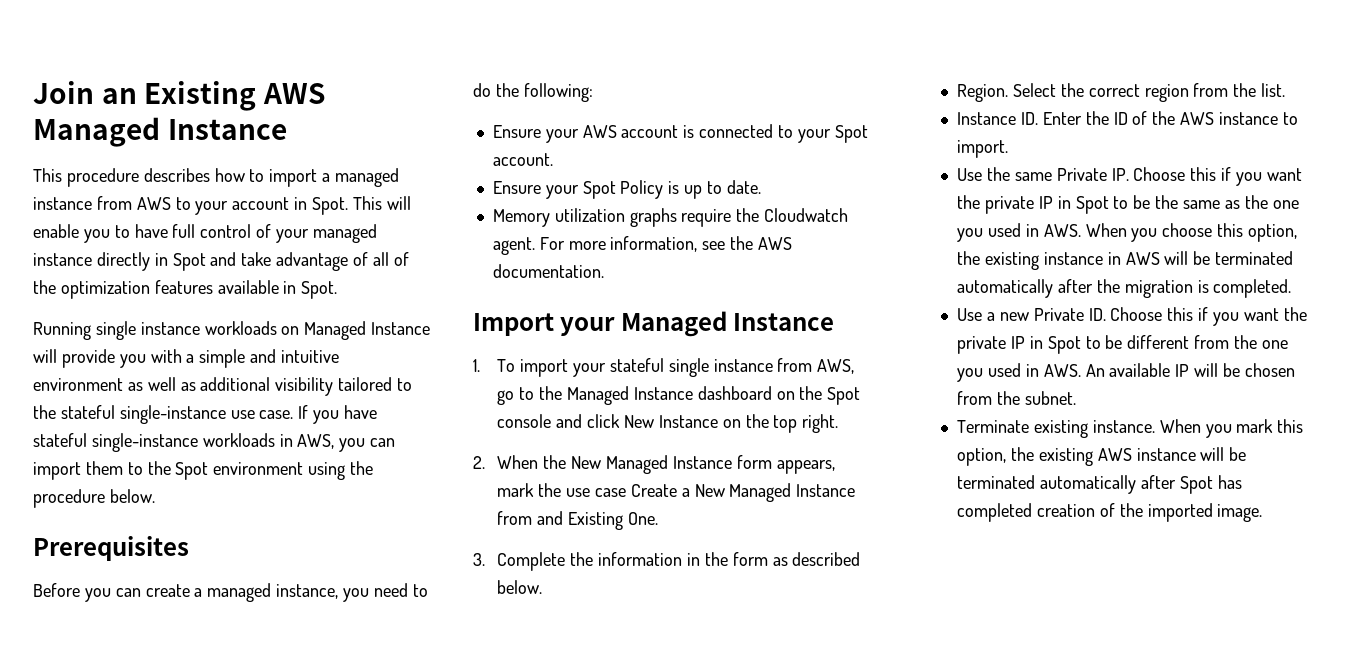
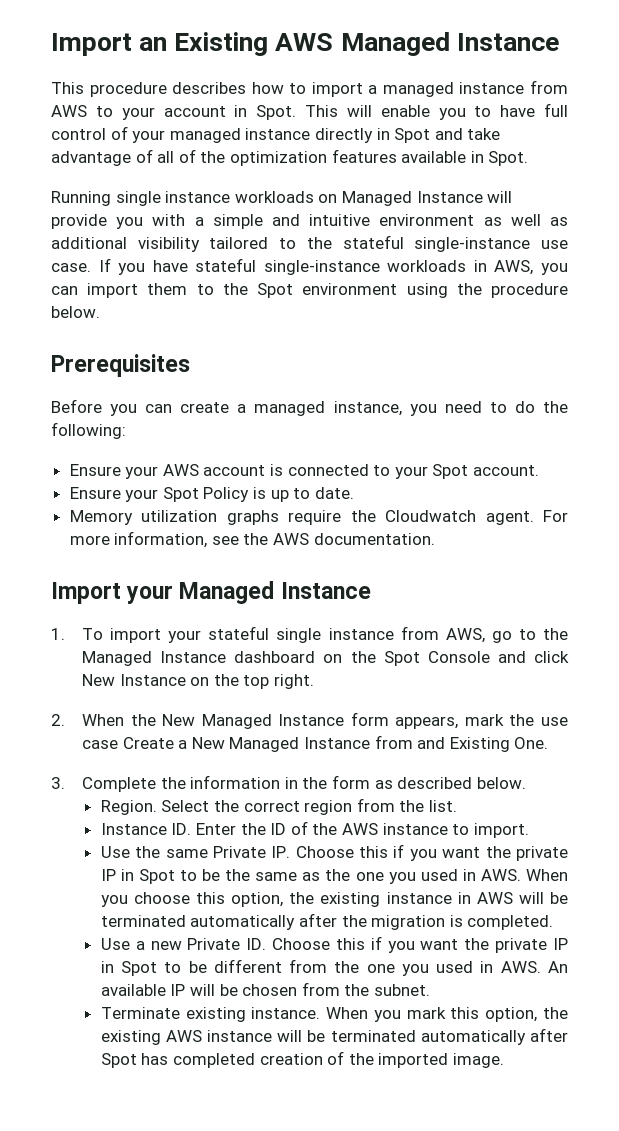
[33,81,94,104] Join -> [51,33,132,56] Import
[497,414,552,428] console -> [427,651,490,663] Console

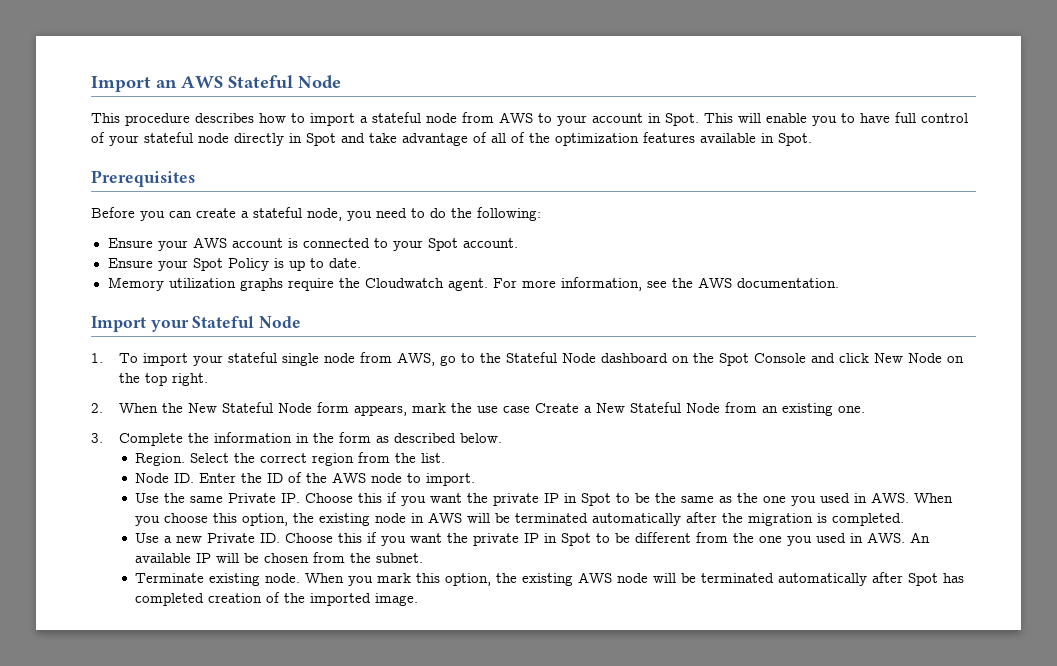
[174,32,559,56] Existing AWS Managed Instance -> [181,75,341,89] AWS Stateful Node
[382,82,525,97] managed instance -> [372,112,457,123] stateful node
[169,128,311,143] managed instance -> [144,132,229,143] stateful node
[51,191,513,206] [51,214,568,229] [51,235,568,252] [51,258,568,275] [51,283,568,298] [51,306,100,318] // Running single instance workloads on Managed Instance will provide you with a simple and intuitive environment as well as additional visibility tailored to the stateful single-instance use case. If you have stateful single-instance workloads in AWS, you can import them to the Spot environment using the procedure below. -> (812, 139) none
[254,401,402,416] managed instance, -> [253,207,342,221] stateful node,
[179,581,371,604] Managed Instance -> [192,316,302,328] Stateful Node
[328,628,394,640] instance -> [323,353,355,363] node
[82,651,227,666] Managed Instance -> [505,352,596,363] Stateful Node
[119,674,186,686] Instance -> [907,353,942,363] Node
[201,714,345,729] Managed Instance -> [221,402,312,413] Stateful Node
[229,735,549,752] Managed Instance from and Existing One. -> [629,402,865,416] Stateful Node from an existing one.
[100,823,167,835] Instance -> [135,473,170,483] Node
[382,823,448,835] instance -> [371,473,403,483] node
[386,892,452,904] instance -> [375,513,407,523] node
[251,1007,321,1019] instance. -> [265,573,301,583] node.
[207,1030,273,1042] instance -> [617,573,649,583] node

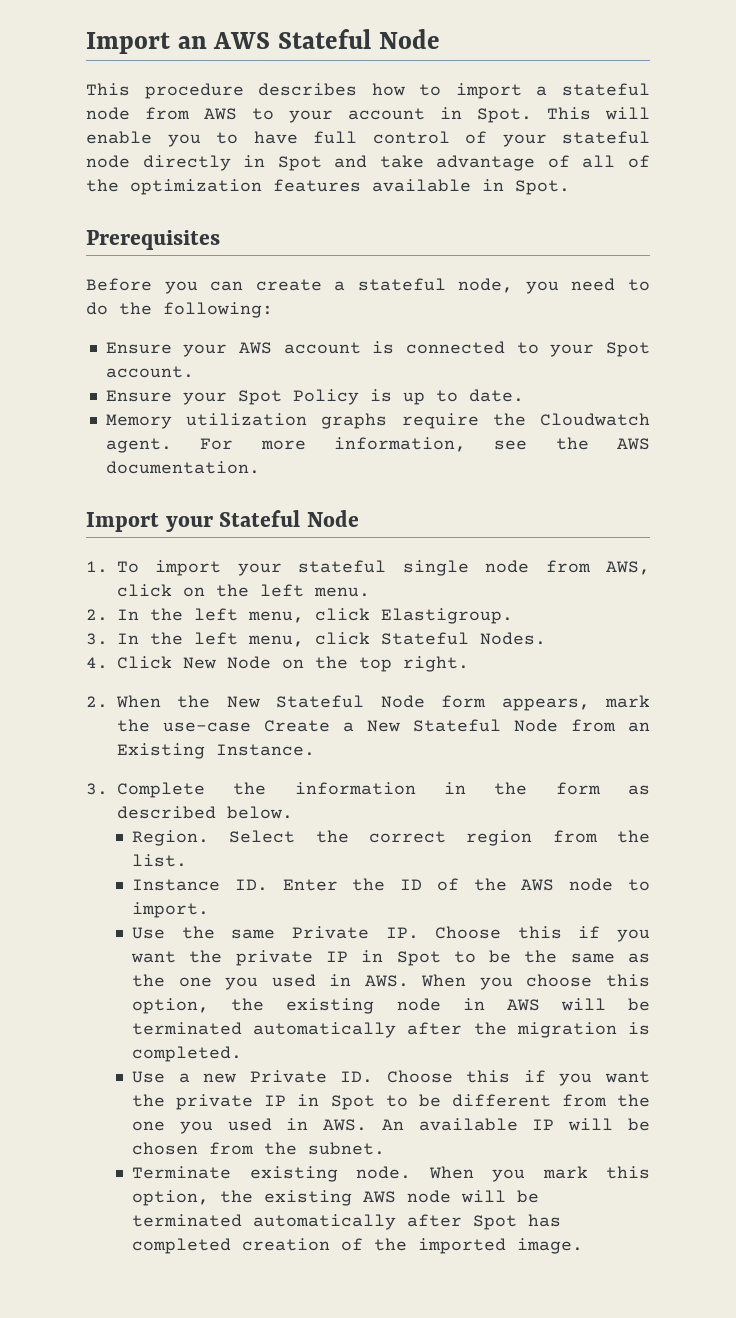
[439,352,869,366] go to the Stateful Node dashboard on the Spot Console and click -> [117,584,370,597] [86,608,513,624] [86,632,546,647] [86,656,172,669] click on the left menu. // 2. In the left menu, click Elastigroup. // 3. In the left menu, click Stateful Nodes. // 4. Click
[476,406,530,413] use case -> [163,722,251,732] use-case
[781,403,865,416] existing one. -> [117,743,315,759] Existing Instance.
[135,473,170,483] Node -> [132,879,221,891] Instance

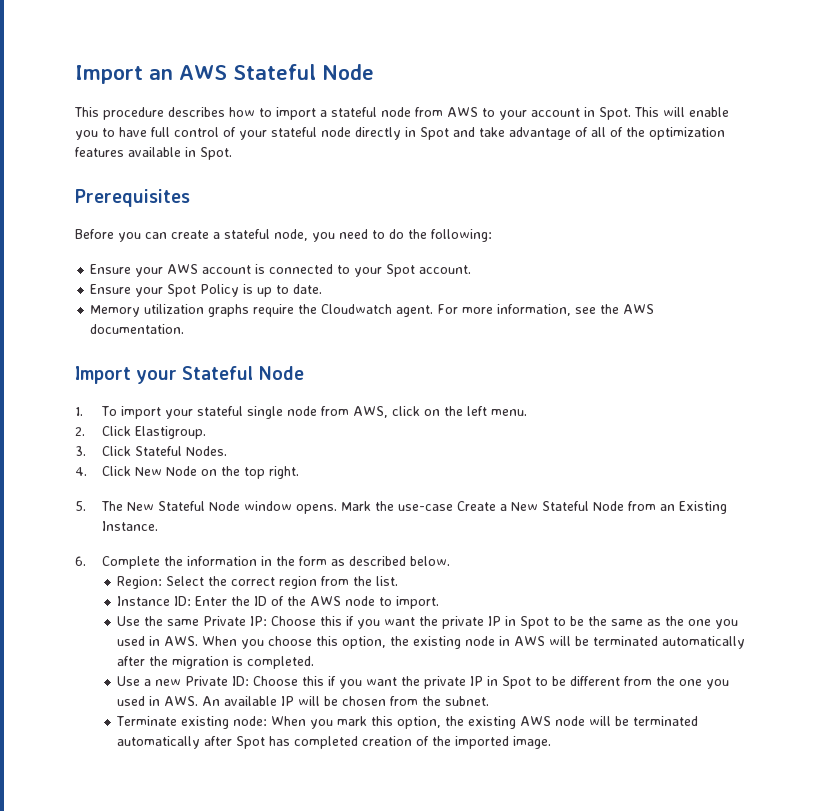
[117,608,513,624] [86,632,370,647] In the left menu, click Elastigroup. // 3. In the left menu, click -> [101,426,206,439] [75,446,131,456] Click Elastigroup. // 3. Click
[86,695,650,711] 2. When the New Stateful Node form appears, mark -> [75,501,371,514] 5. The New Stateful Node window opens. Mark
[86,783,108,795] 3. -> [75,556,86,566] 6.
[132,830,210,846] Region. -> [117,576,163,589] Region:
[234,879,268,891] ID. -> [174,596,192,606] ID:
[385,927,419,939] IP. -> [250,616,268,626] IP:
[340,1071,374,1083] ID. -> [232,676,250,686] ID:
[356,1166,412,1179] node. -> [233,716,268,726] node:

